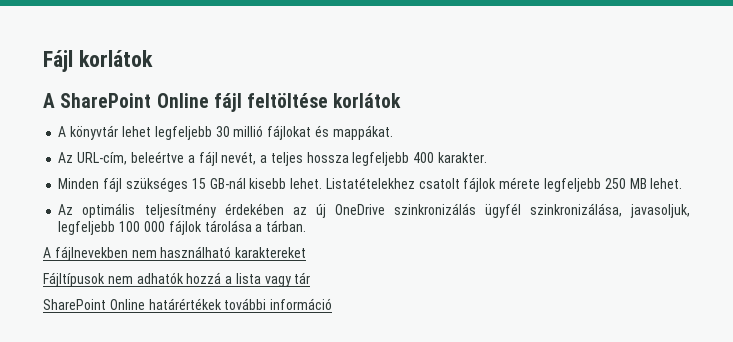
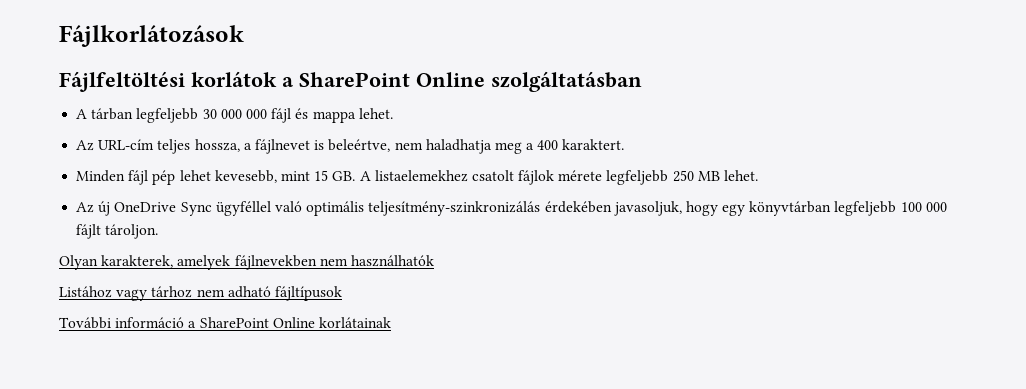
[43,50,153,72] [43,93,402,112] [58,125,393,140] [58,151,487,166] [58,177,415,192] Fájl korlátok // A SharePoint Online fájl feltöltése korlátok // A könyvtár lehet legfeljebb 30 millió fájlokat és mappákat. // Az URL-cím, beleértve a fájl nevét, a teljes hossza legfeljebb 400 karakter. // Minden fájl szükséges 15 GB-nál kisebb lehet. Listatételekhez -> [59,25,244,47] [59,71,642,92] [76,108,393,123] [76,139,625,154] [76,170,468,185] Fájlkorlátozások // Fájlfeltöltési korlátok a SharePoint Online szolgáltatásban // A tárban legfeljebb 30 000 000 fájl és mappa lehet. // Az URL-cím teljes hossza, a fájlnevet is beleértve, nem haladhatja meg a 400 karaktert. // Minden fájl pép lehet kevesebb, mint 15 GB. A listaelemekhez
[82,203,691,218] [58,220,307,235] [43,246,307,261] [43,272,311,287] [43,298,333,310] optimális teljesítmény érdekében az új OneDrive szinkronizálás ügyfél szinkronizálása, javasoljuk, legfeljebb 100 000 fájlok tárolása a tárban. // A fájlnevekben nem használható karaktereket // Fájltípusok nem adhatók hozzá a lista vagy tár // SharePoint Online határértékek további információ -> [98,201,947,216] [76,224,159,239] [59,255,434,270] [59,286,342,301] [59,317,391,329] új OneDrive Sync ügyféllel való optimális teljesítmény-szinkronizálás érdekében javasoljuk, hogy egy könyvtárban legfeljebb 100 000 fájlt tároljon. // Olyan karakterek, amelyek fájlnevekben nem használhatók // Listához vagy tárhoz nem adható fájltípusok // További információ a SharePoint Online korlátainak

